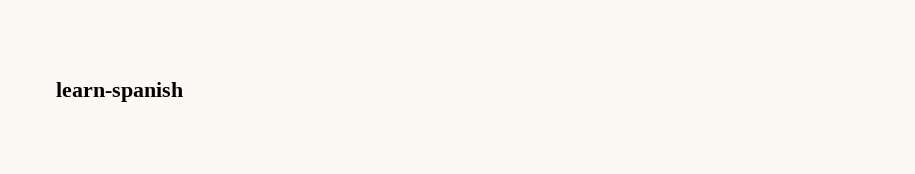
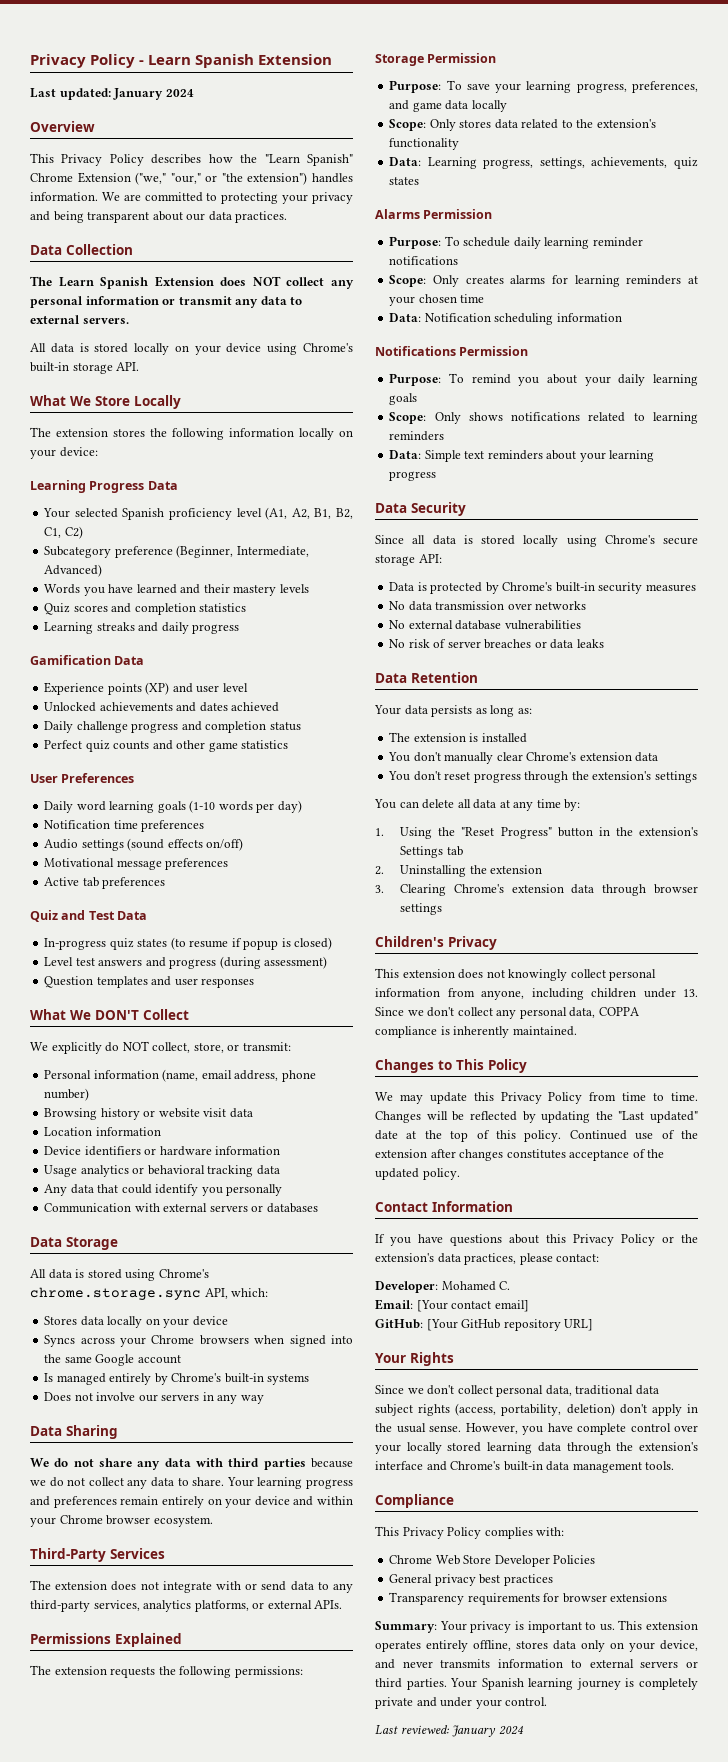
[56,82,183,102] learn-spanish -> [30,54,333,68] [30,88,194,100] [30,121,95,132] [30,153,353,166] [30,172,353,185] [30,192,353,204] [30,211,288,223] [30,244,133,255] [30,276,354,289] [30,296,303,308] [30,315,129,324] [30,343,353,355] [30,362,140,374] [30,395,181,409] [30,427,353,440] [30,447,98,459] [30,480,178,493] [43,507,353,520] [44,526,83,539] [44,545,309,558] [44,564,103,577] [44,584,309,596] [44,603,247,615] [44,622,240,634] [30,655,145,665] [44,682,248,695] [44,702,280,712] [44,721,301,733] [44,740,289,752] [30,773,135,783] [44,800,302,813] [44,820,205,832] [44,838,244,851] [44,858,229,870] [44,877,166,889] [30,910,148,922] [44,937,333,950] [44,956,328,969] [44,976,255,988] [30,1009,189,1020] [30,1041,291,1054] [44,1069,316,1082] [44,1088,90,1101] [44,1108,253,1120] [44,1127,161,1136] [44,1146,281,1156] [44,1165,280,1177] [44,1184,283,1196] [44,1203,318,1213] [30,1237,118,1250] [30,1269,209,1281] [30,1287,269,1300] [44,1316,228,1328] [44,1335,353,1347] [44,1354,181,1366] [44,1373,310,1385] [44,1392,264,1404] [30,1425,118,1439] [30,1458,354,1470] [30,1477,353,1489] [30,1496,353,1508] [30,1515,213,1527] [30,1548,165,1562] [30,1580,353,1593] [30,1600,343,1612] [30,1633,182,1647] [30,1665,303,1678] [375,53,497,66] [389,80,698,93] [389,100,507,112] [389,119,656,131] [389,138,460,150] [389,157,698,169] [389,177,420,185] [375,209,493,219] [389,236,643,249] [389,256,459,265] [389,275,698,287] [389,294,485,306] [389,313,622,325] [375,346,529,356] [389,373,698,386] [389,393,418,405] [389,412,698,424] [389,431,445,441] [389,450,655,462] [389,471,437,481] [375,502,466,516] [375,535,698,547] [375,554,442,566] [389,582,696,594] [389,601,587,611] [389,620,581,630] [389,639,604,649] [375,672,478,683] [374,705,532,717] [389,732,527,743] [388,752,659,764] [388,771,697,783] [374,799,581,811] [375,827,698,839] [400,846,463,858] [375,865,543,877] [375,884,698,896] [400,903,443,915] [375,936,497,950] [375,968,657,981] [375,988,698,1000] [375,1007,639,1019] [375,1026,577,1038] [375,1059,527,1073] [375,1092,698,1104] [375,1111,698,1123] [375,1130,698,1142] [375,1149,665,1161] [375,1168,460,1180] [375,1201,513,1212] [375,1234,698,1246] [375,1253,600,1265] [375,1281,511,1293] [375,1299,529,1312] [375,1319,594,1331] [375,1352,454,1366] [375,1385,659,1397] [375,1403,698,1416] [375,1423,698,1435] [375,1442,698,1454] [375,1461,675,1473] [375,1494,454,1508] [375,1526,565,1539] [389,1555,596,1567] [389,1574,553,1586] [389,1592,668,1605] [375,1620,698,1633] [375,1640,698,1652] [375,1659,698,1669] [375,1678,698,1690] [375,1697,548,1709] [375,1725,524,1737] Privacy Policy - Learn Spanish Extension // Last updated: January 2024 // Overview // This Privacy Policy describes how the "Learn Spanish" Chrome Extension ("we," "our," or "the extension") handles information. We are committed to protecting your privacy and being transparent about our data practices. // Data Collection // The Learn Spanish Extension does NOT collect any personal information or transmit any data to external servers. // All data is stored locally on your device using Chrome's built-in storage API. // What We Store Locally // The extension stores the following information locally on your device: // Learning Progress Data // Your selected Spanish proficiency level (A1, A2, B1, B2, C1, C2) // Subcategory preference (Beginner, Intermediate, Advanced) // Words you have learned and their mastery levels // Quiz scores and completion statistics // Learning streaks and daily progress // Gamification Data // Experience points (XP) and user level // Unlocked achievements and dates achieved // Daily challenge progress and completion status // Perfect quiz counts and other game statistics // User Preferences // Daily word learning goals (1-10 words per day) // Notification time preferences // Audio settings (sound effects on/off) // Motivational message preferences // Active tab preferences // Quiz and Test Data // In-progress quiz states (to resume if popup is closed) // Level test answers and progress (during assessment) // Question templates and user responses // What We DON'T Collect // We explicitly do NOT collect, store, or transmit: // Personal information (name, email address, phone number) // Browsing history or website visit data // Location information // Device identifiers or hardware information // Usage analytics or behavioral tracking data // Any data that could identify you personally // Communication with external servers or databases // Data Storage // All data is stored using Chrome's chrome.storage.sync API, which: // Stores data locally on your device // Syncs across your Chrome browsers when signed into the same Google account // Is managed entirely by Chrome's built-in systems // Does not involve our servers in any way // Data Sharing // We do not share any data with third parties because we do not collect any data to share. Your learning progress and preferences remain entirely on your device and within your Chrome browser ecosystem. // Third-Party Services // The extension does not integrate with or send data to any third-party services, analytics platforms, or external APIs. // Permissions Explained // The extension requests the following permissions: // Storage Permission // Purpose: To save your learning progress, preferences, and game data locally // Scope: Only stores data related to the extension's functionality // Data: Learning progress, settings, achievements, quiz states // Alarms Permission // Purpose: To schedule daily learning reminder notifications // Scope: Only creates alarms for learning reminders at your chosen time // Data: Notification scheduling information // Notifications Permission // Purpose: To remind you about your daily learning goals // Scope: Only shows notifications related to learning reminders // Data: Simple text reminders about your learning progress // Data Security // Since all data is stored locally using Chrome's secure storage API: // Data is protected by Chrome's built-in security measures // No data transmission over networks // No external database vulnerabilities // No risk of server breaches or data leaks // Data Retention // Your data persists as long as: // The extension is installed // You don't manually clear Chrome's extension data // You don't reset progress through the extension's settings // You can delete all data at any time by: // 1. Using the "Reset Progress" button in the extension's Settings tab // 2. Uninstalling the extension // 3. Clearing Chrome's extension data through browser settings // Children's Privacy // This extension does not knowingly collect personal information from anyone, including children under 13. Since we don't collect any personal data, COPPA compliance is inherently maintained. // Changes to This Policy // We may update this Privacy Policy from time to time. Changes will be reflected by updating the "Last updated" date at the top of this policy. Continued use of the extension after changes constitutes acceptance of the updated policy. // Contact Information // If you have questions about this Privacy Policy or the extension's data practices, please contact: // Developer: Mohamed C. // Email: [Your contact email] // GitHub: [Your GitHub repository URL] // Your Rights // Since we don't collect personal data, traditional data subject rights (access, portability, deletion) don't apply in the usual sense. However, you have complete control over your locally stored learning data through the extension's interface and Chrome's built-in data management tools. // Compliance // This Privacy Policy complies with: // Chrome Web Store Developer Policies // General privacy best practices // Transparency requirements for browser extensions // Summary: Your privacy is important to us. This extension operates entirely offline, stores data only on your device, and never transmits information to external servers or third parties. Your Spanish learning journey is completely private and under your control. // Last reviewed: January 2024

